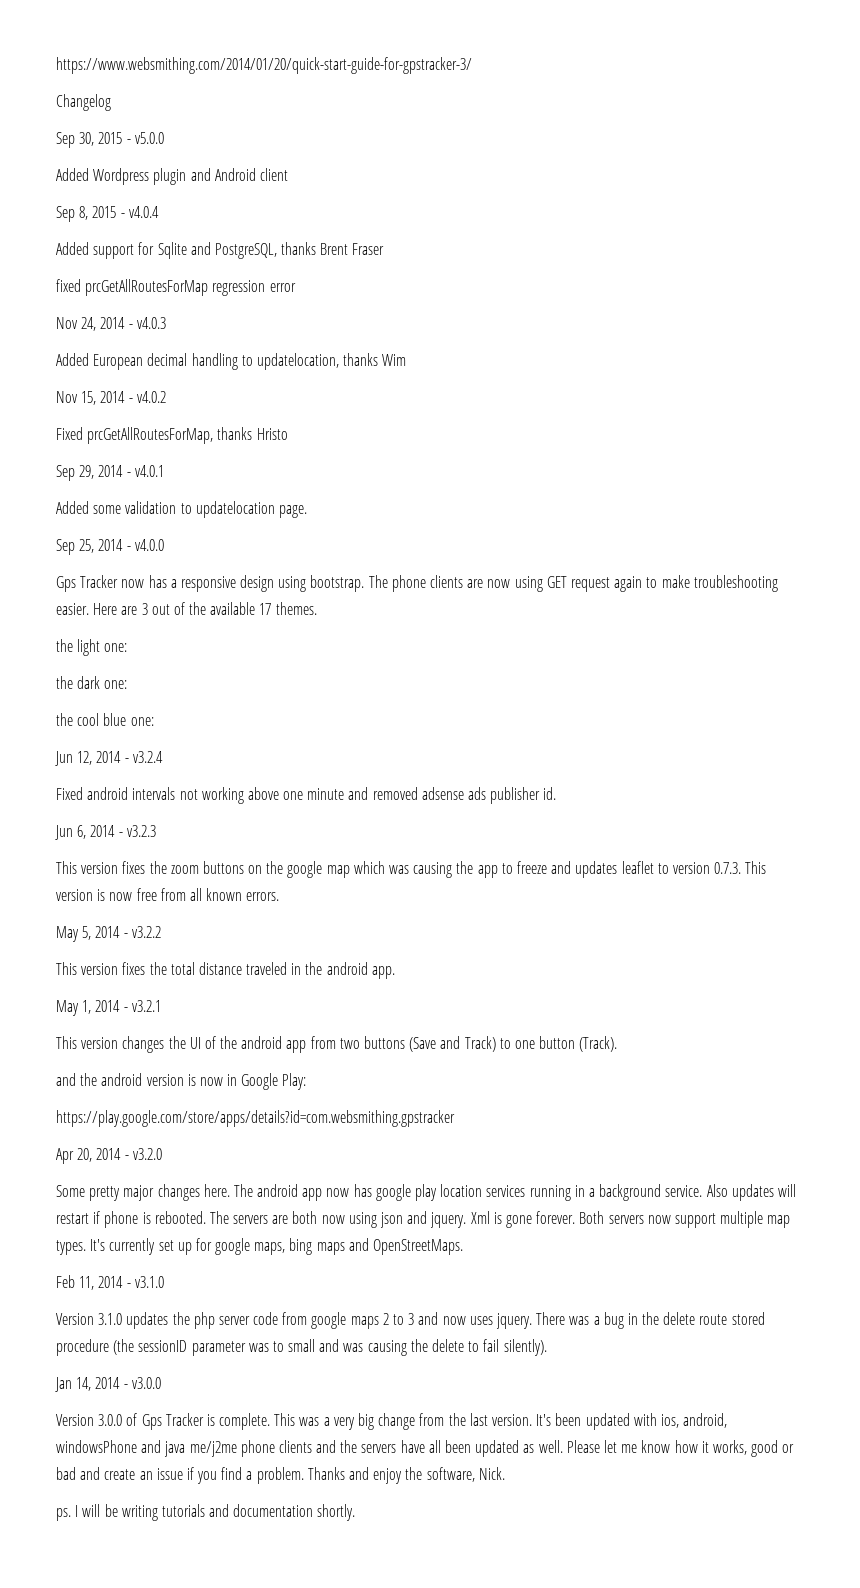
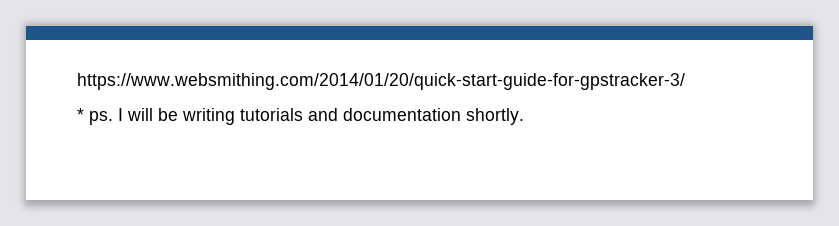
[56,94,111,111] [56,132,164,148] [56,168,288,185] [56,206,159,222] [56,242,385,259] [56,279,296,296] [56,317,166,331] [56,353,407,370] [56,391,166,405] [56,427,288,444] [56,465,164,481] [56,501,307,518] [56,539,164,555] [56,575,778,592] [56,602,317,615] [56,639,128,656] [56,676,128,689] [56,713,154,726] [55,751,163,766] [56,787,557,804] [55,825,156,840] [56,861,767,878] [56,888,280,901] [56,926,161,942] [56,962,395,979] [56,1000,161,1016] [56,1036,618,1053] [56,1073,307,1090] [56,1110,455,1127] [56,1148,162,1164] [56,1184,796,1201] [56,1211,791,1228] [56,1238,464,1255] [56,1275,164,1290] [56,1312,765,1329] [56,1339,547,1356] [55,1377,161,1392] [56,1413,728,1430] [56,1440,795,1457] [56,1467,505,1484] Changelog // Sep 30, 2015 - v5.0.0 // Added Wordpress plugin and Android client // Sep 8, 2015 - v4.0.4 // Added support for Sqlite and PostgreSQL, thanks Brent Fraser // fixed prcGetAllRoutesForMap regression error // Nov 24, 2014 - v4.0.3 // Added European decimal handling to updatelocation, thanks Wim // Nov 15, 2014 - v4.0.2 // Fixed prcGetAllRoutesForMap, thanks Hristo // Sep 29, 2014 - v4.0.1 // Added some validation to updatelocation page. // Sep 25, 2014 - v4.0.0 // Gps Tracker now has a responsive design using bootstrap. The phone clients are now using GET request again to make troubleshooting easier. Here are 3 out of the available 17 themes. // the light one: // the dark one: // the cool blue one: // Jun 12, 2014 - v3.2.4 // Fixed android intervals not working above one minute and removed adsense ads publisher id. // Jun 6, 2014 - v3.2.3 // This version fixes the zoom buttons on the google map which was causing the app to freeze and updates leaflet to version 0.7.3. This version is now free from all known errors. // May 5, 2014 - v3.2.2 // This version fixes the total distance traveled in the android app. // May 1, 2014 - v3.2.1 // This version changes the UI of the android app from two buttons (Save and Track) to one button (Track). // and the android version is now in Google Play: // https://play.google.com/store/apps/details?id=com.websmithing.gpstracker // Apr 20, 2014 - v3.2.0 // Some pretty major changes here. The android app now has google play location services running in a background service. Also updates will restart if phone is rebooted. The servers are both now using json and jquery. Xml is gone forever. Both servers now support multiple map types. It's currently set up for google maps, bing maps and OpenStreetMaps. // Feb 11, 2014 - v3.1.0 // Version 3.1.0 updates the php server code from google maps 2 to 3 and now uses jquery. There was a bug in the delete route stored procedure (the sessionID parameter was to small and was causing the delete to fail silently). // Jan 14, 2014 - v3.0.0 // Version 3.0.0 of Gps Tracker is complete. This was a very big change from the last version. It's been updated with ios, android, windowsPhone and java me/j2me phone clients and the servers have all been updated as well. Please let me know how it works, good or bad and create an issue if you find a problem. Thanks and enjoy the software, Nick. // -> [77,108,84,121] *

